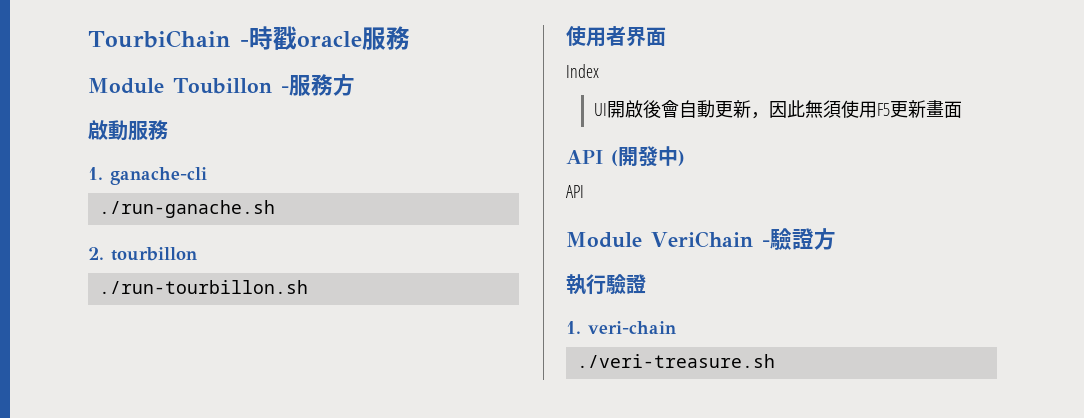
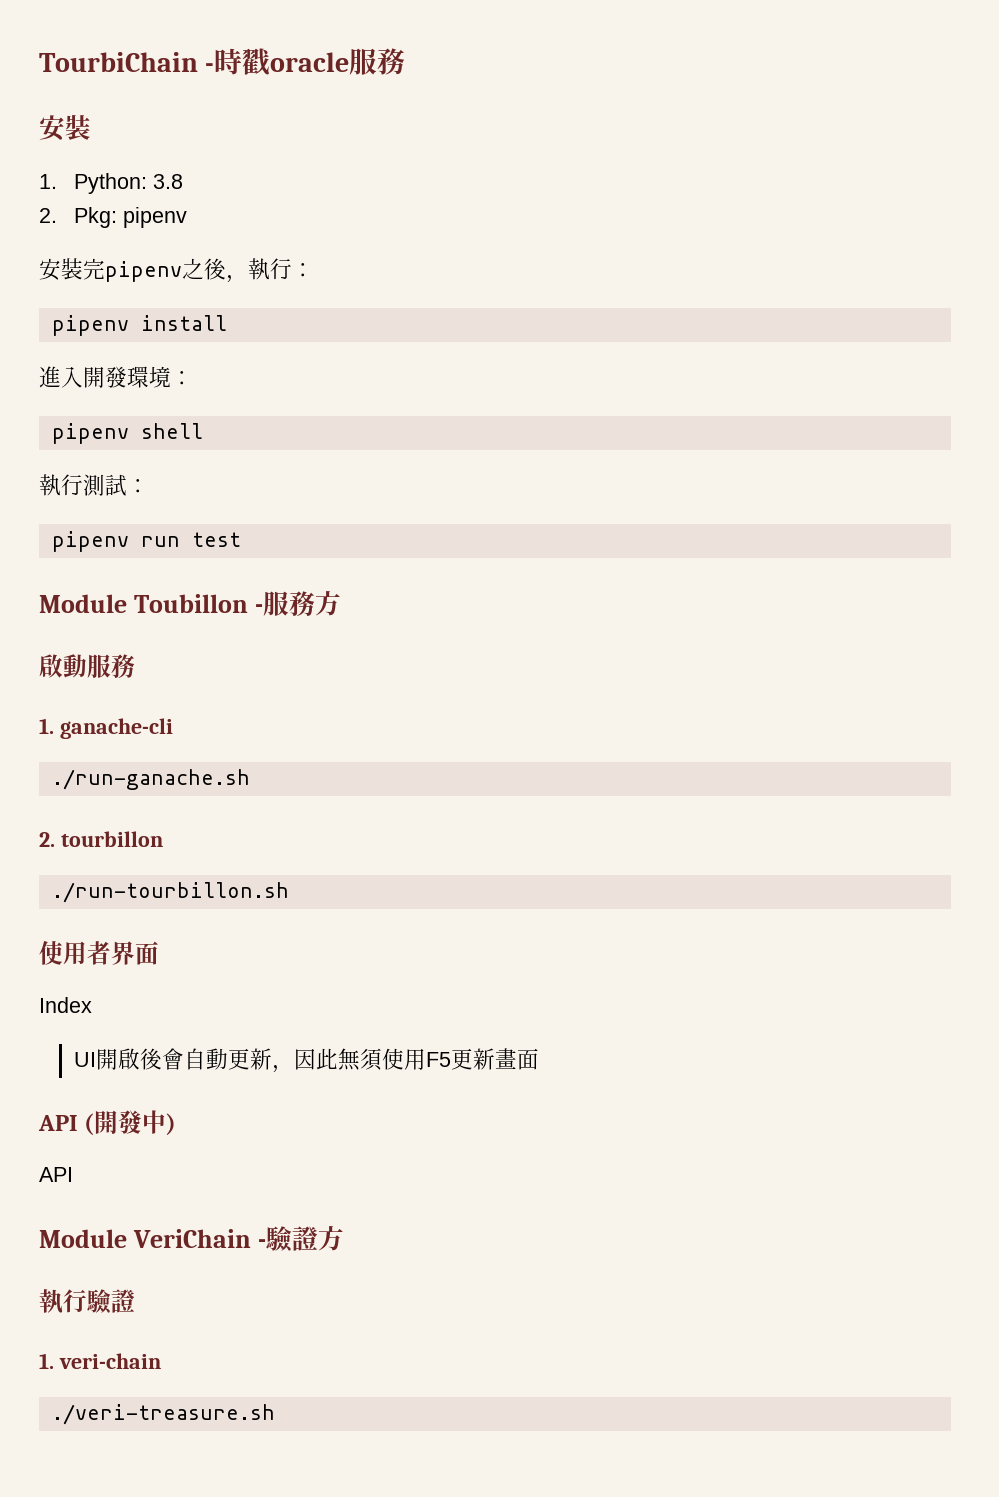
(410, 38) none -> [39,115,91,141] [39,173,184,194] [39,207,188,228] [39,258,314,283] [51,315,227,336] [39,366,193,388] [51,423,203,444] [39,474,149,496] [51,531,241,552] // 安裝 // 1. Python: 3.8 // 2. Pkg: pipenv // 安裝完pipenv之後，執行： // pipenv install // 進入開發環境： // pipenv shell // 執行測試： // pipenv run test

